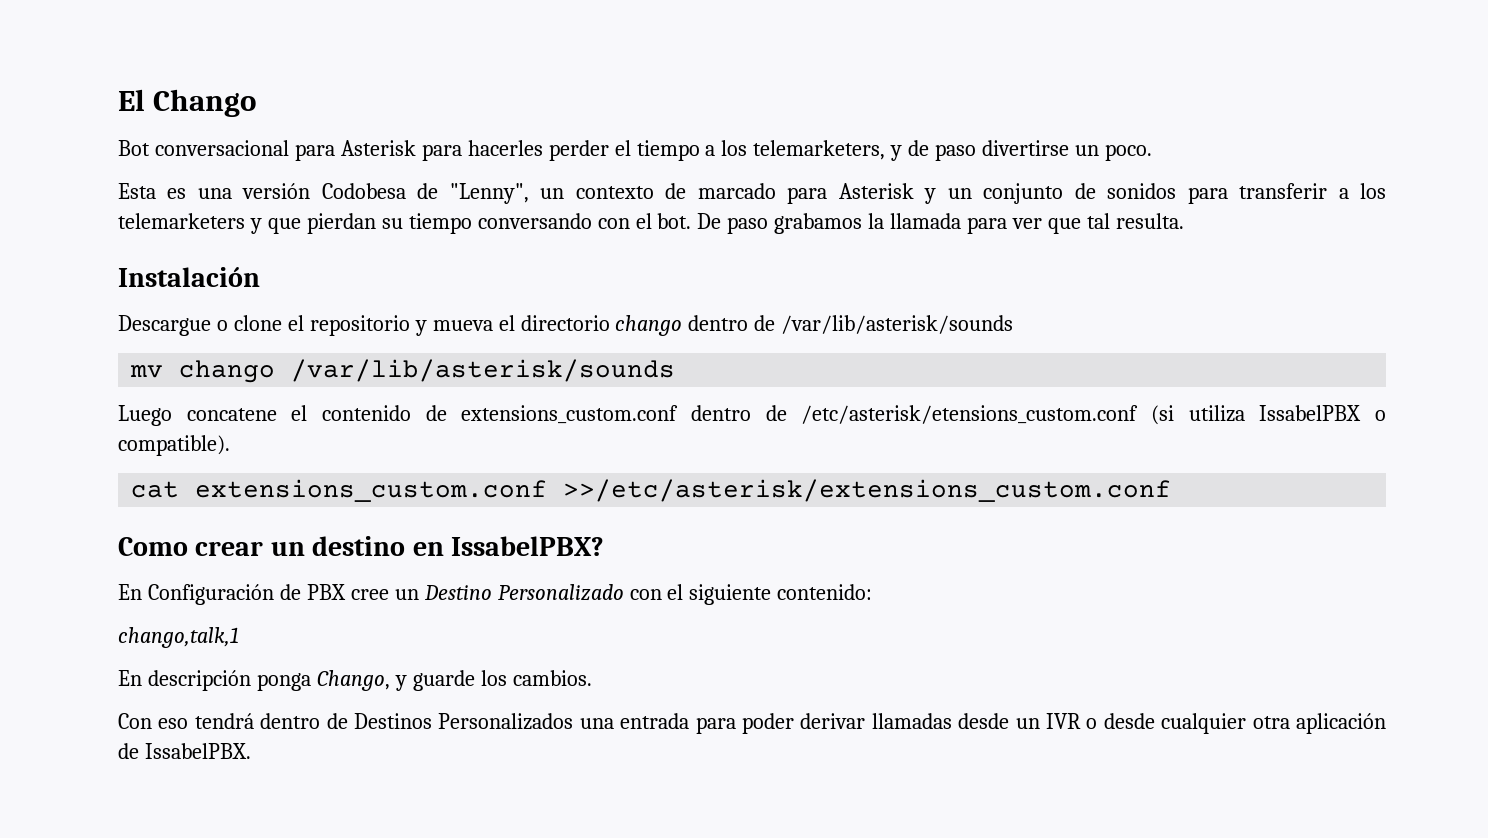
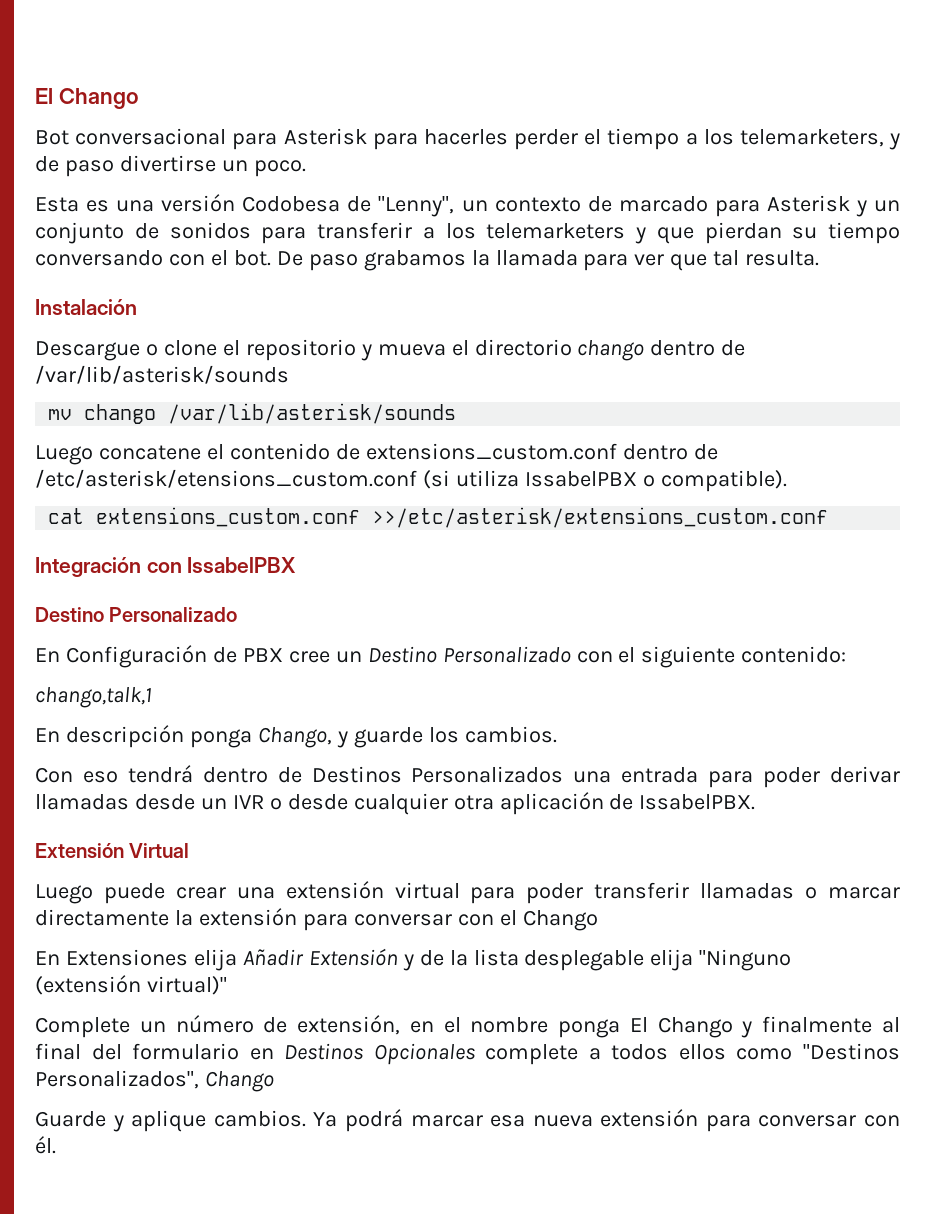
[118,536,605,556] Como crear un destino en IssabelPBX? -> [35,557,297,577] [35,607,238,622] Integración con IssabelPBX // Destino Personalizado
(251, 751) none -> [35,843,190,858] [35,881,900,904] [35,908,598,931] [35,948,792,971] [35,975,227,995] [35,1015,900,1038] [35,1043,900,1065] [35,1070,274,1092] [35,1109,900,1132] [35,1136,56,1154] // Extensión Virtual // Luego puede crear una extensión virtual para poder transferir llamadas o marcar directamente la extensión para conversar con el Chango // En Extensiones elija Añadir Extensión y de la lista desplegable elija "Ninguno (extensión virtual)" // Complete un número de extensión, en el nombre ponga El Chango y finalmente al final del formulario en Destinos Opcionales complete a todos ellos como "Destinos Personalizados", Chango // Guarde y aplique cambios. Ya podrá marcar esa nueva extensión para conversar con él.

